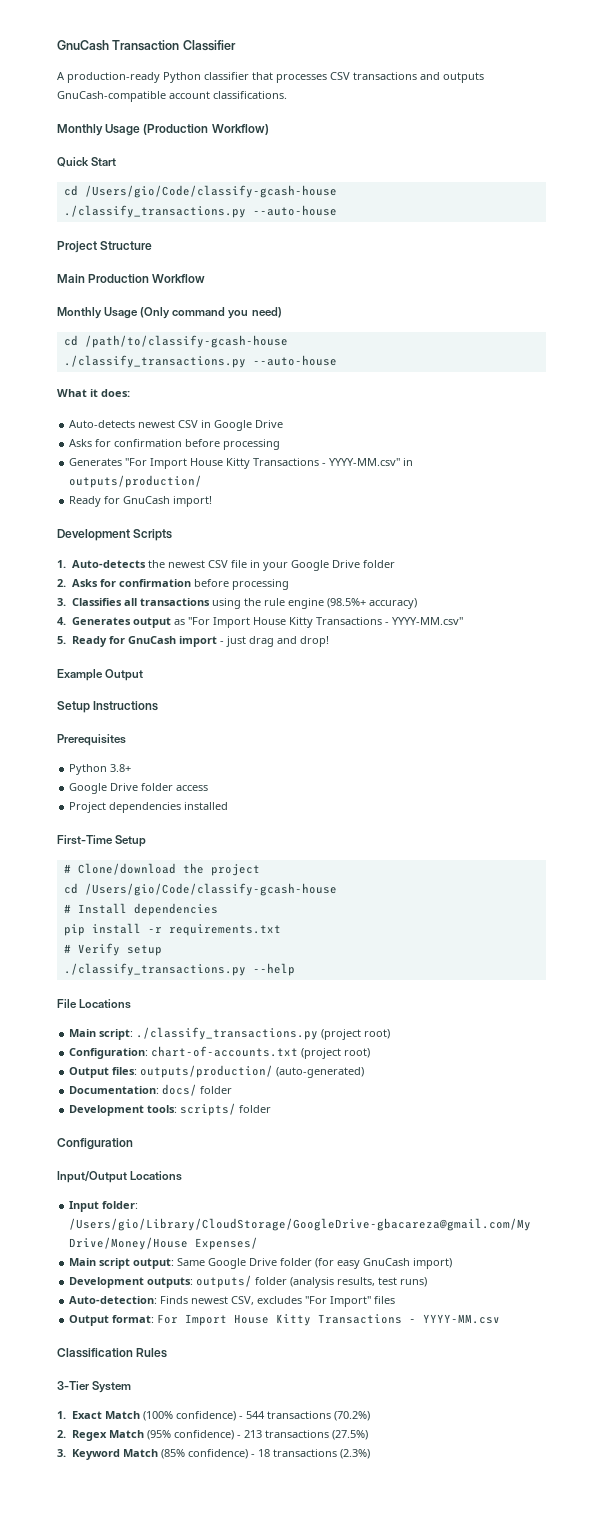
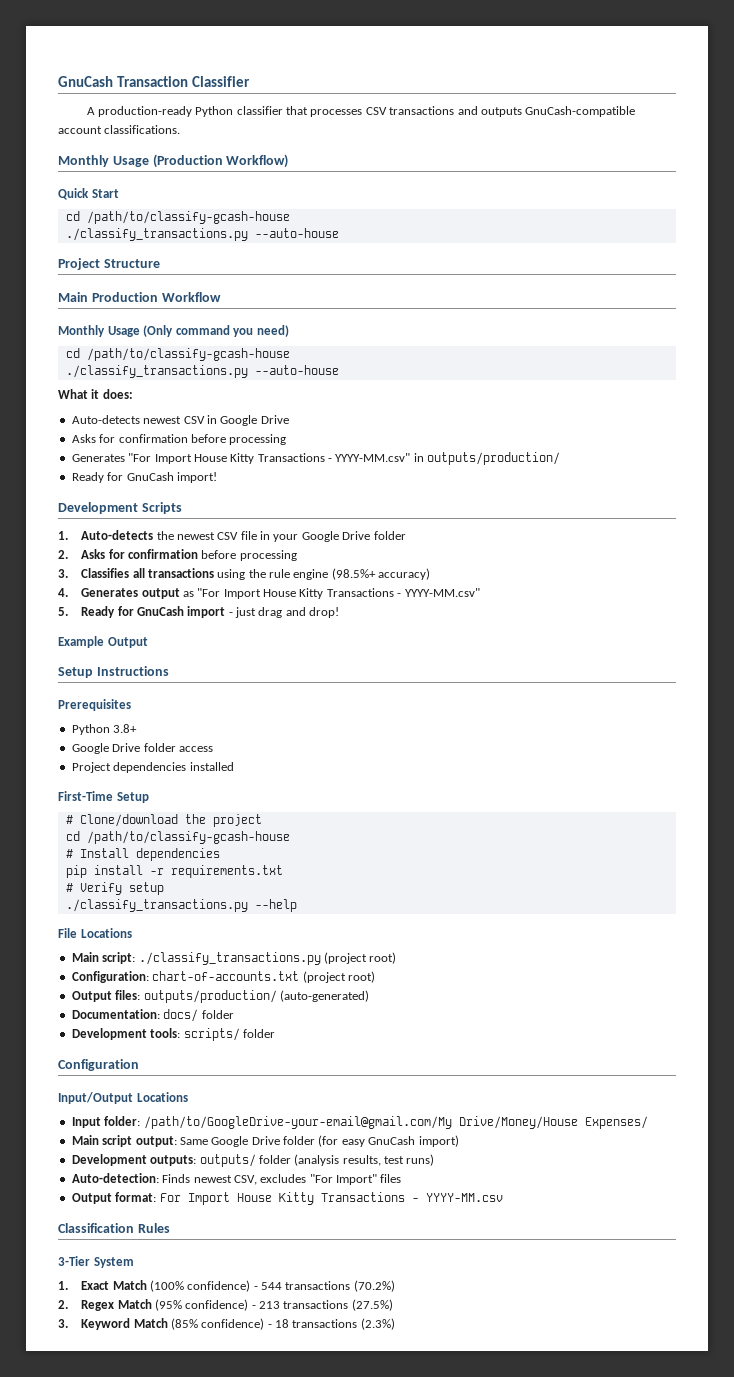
[84,185,337,198] /Users/gio/Code/classify-gcash-house -> [86,211,290,224] /path/to/classify-gcash-house
[84,883,337,896] /Users/gio/Code/classify-gcash-house -> [86,831,290,844] /path/to/classify-gcash-house
[69,1218,532,1231] /Users/gio/Library/CloudStorage/GoogleDrive-gbacareza@gmail.com/My -> [143,1116,452,1129] /path/to/GoogleDrive-your-email@gmail.com/My

